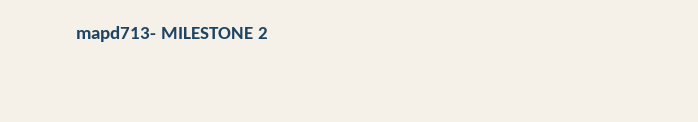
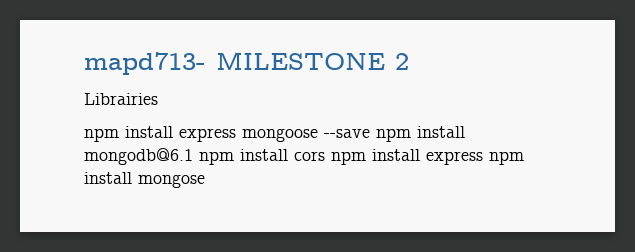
(268, 33) none -> [84,93,158,105] [84,126,465,142] [84,148,524,165] [84,172,205,188] // Librairies // npm install express mongoose --save npm install mongodb@6.1 npm install cors npm install express npm install mongose

